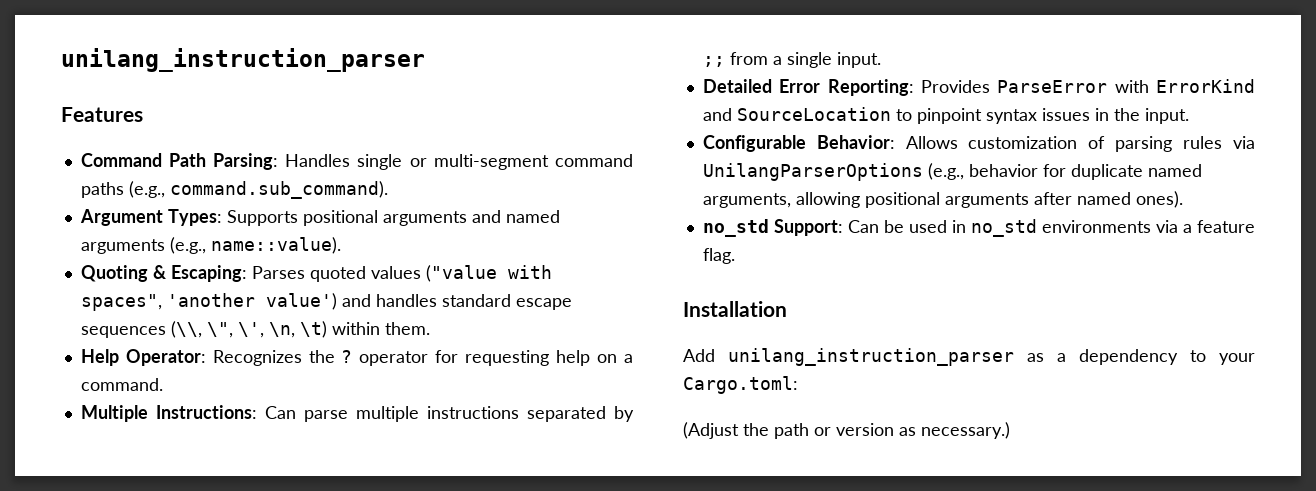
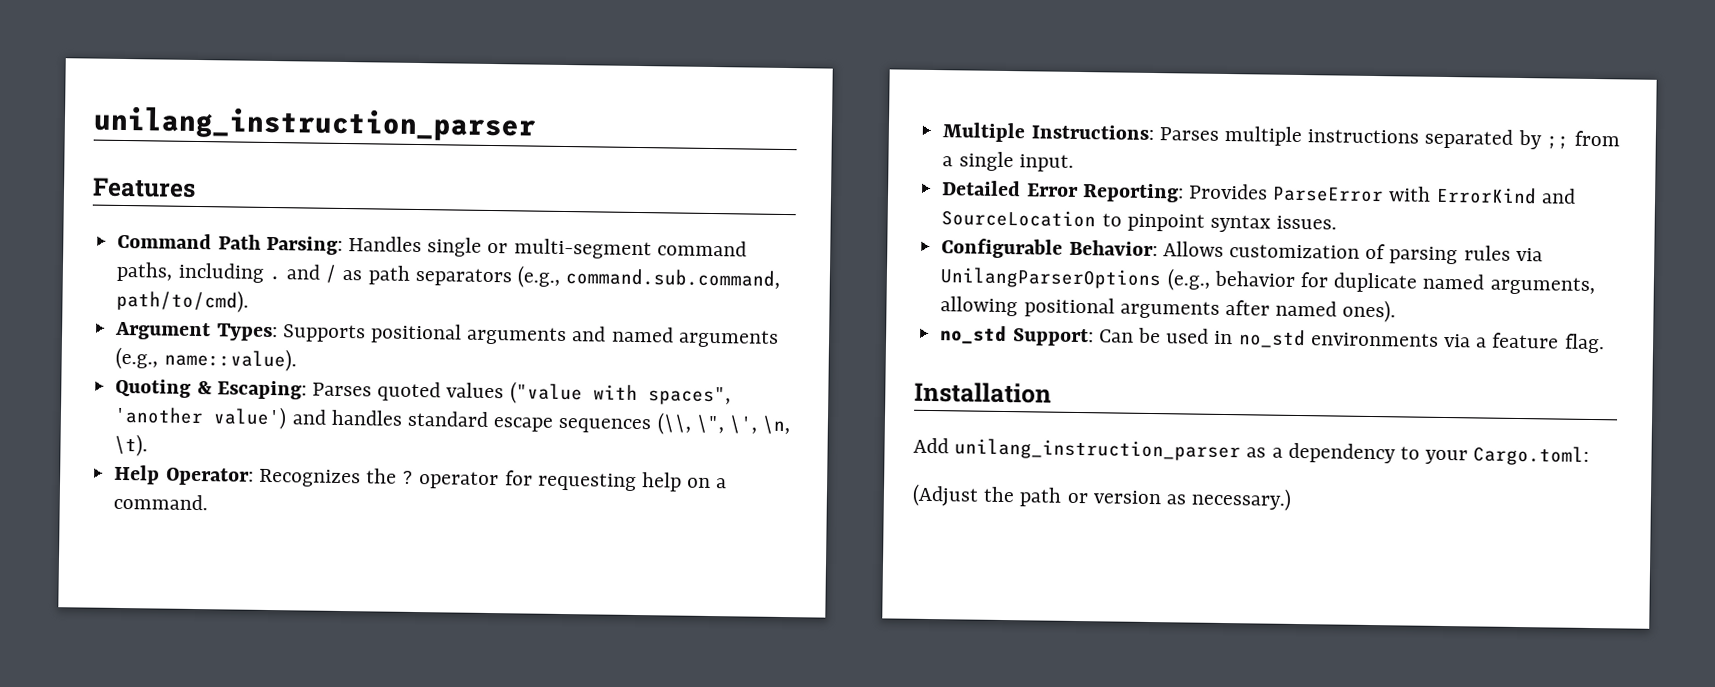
[80,181,388,199] paths (e.g., command.sub_command). -> [116,261,781,289] [116,288,250,313] paths, including . and / as path separators (e.g., command.sub.command, path/to/cmd).
[299,321,430,338] \t) within them. -> [114,433,149,457] \t).
[264,406,348,422] Can parse -> [1158,127,1219,141] Parses
[1041,108,1189,124] issues in the input. -> [1276,215,1338,230] issues.

